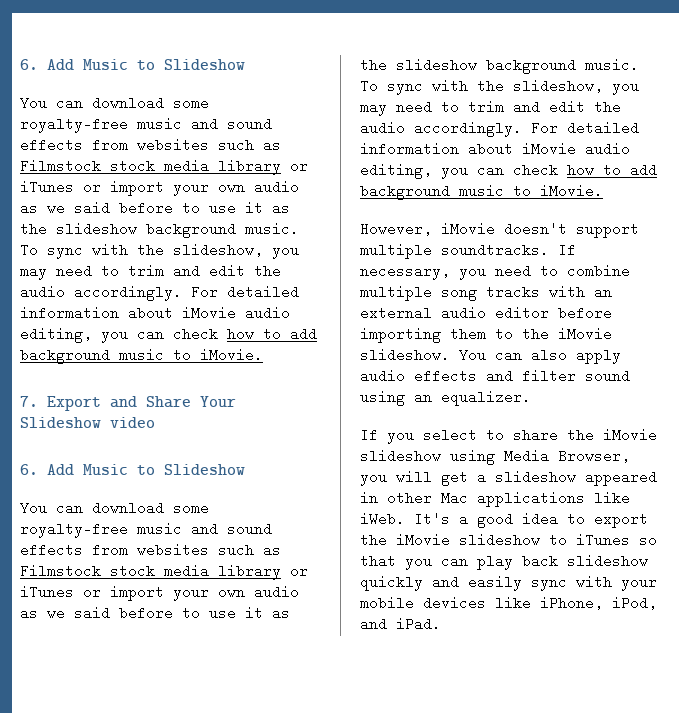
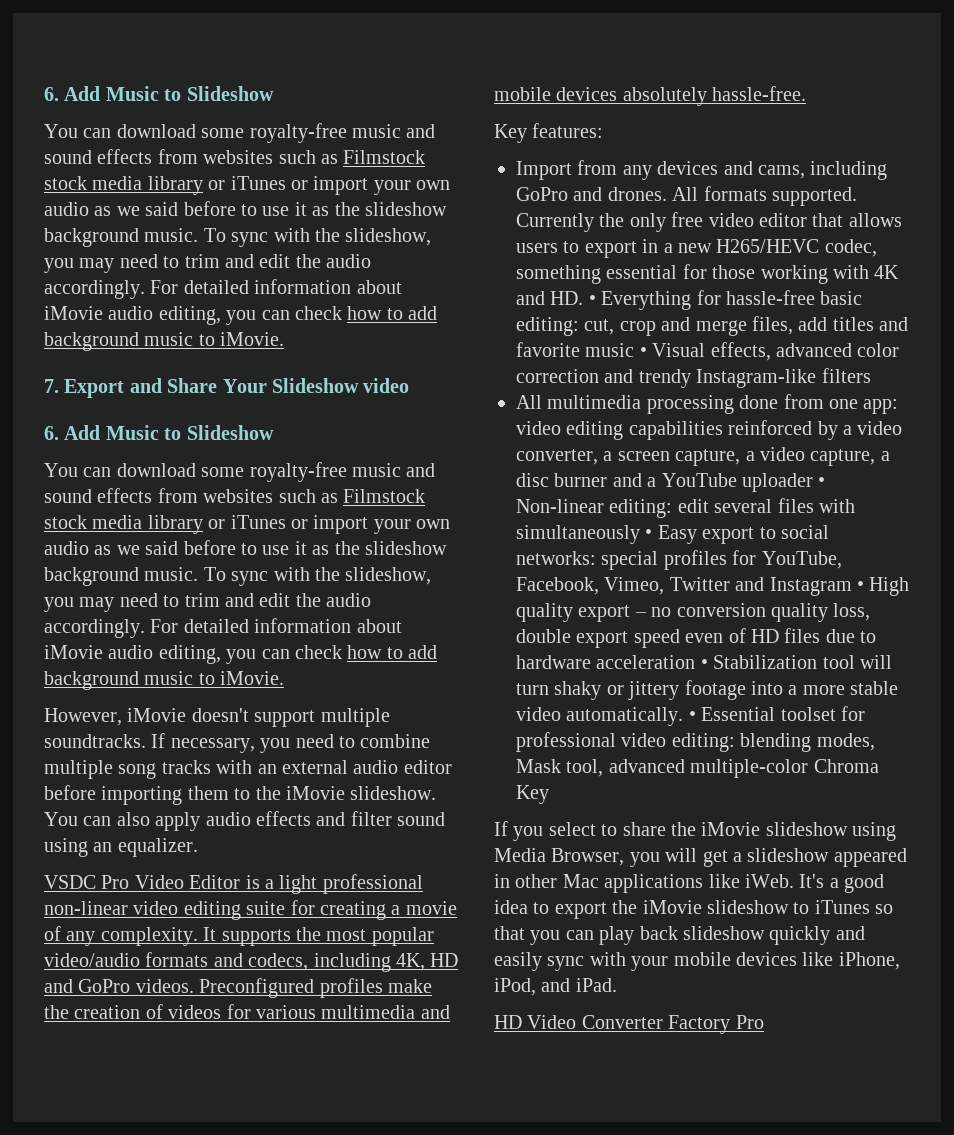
(531, 398) none -> [44,874,423,894] [44,900,457,920] [44,926,434,946] [44,952,459,972] [44,978,432,998] [44,1004,450,1019] [494,86,807,106] [494,123,604,143] [516,160,888,180] [516,186,857,206] [516,212,902,232] [516,239,877,258] [516,264,900,284] [516,290,863,310] [516,316,909,336] [516,342,900,361] [516,368,871,388] [516,394,899,414] [516,420,903,440] [516,447,890,466] [516,473,826,492] [516,498,855,518] [516,525,829,544] [516,550,842,570] [516,577,910,596] [516,603,871,622] [516,628,877,648] [516,655,892,669] [516,680,899,700] [516,706,865,726] [516,732,875,752] [516,759,879,778] [516,785,549,804] // VSDC Pro Video Editor is a light professional non-linear video editing suite for creating a movie of any complexity. It supports the most popular video/audio formats and codecs, including 4K, HD and GoPro videos. Preconfigured profiles make the creation of videos for various multimedia and mobile devices absolutely hassle-free. // Key features: // Import from any devices and cams, including GoPro and drones. All formats supported. Сurrently the only free video editor that allows users to export in a new H265/HEVC codec, something essential for those working with 4K and HD. • Everything for hassle-free basic editing: cut, crop and merge files, add titles and favorite music • Visual effects, advanced color correction and trendy Instagram-like filters // All multimedia processing done from one app: video editing capabilities reinforced by a video converter, a screen capture, a video capture, a disc burner and a YouTube uploader • Non-linear editing: edit several files with simultaneously • Easy export to social networks: special profiles for YouTube, Facebook, Vimeo, Twitter and Instagram • High quality export – no conversion quality loss, double export speed even of HD files due to hardware acceleration • Stabilization tool will turn shaky or jittery footage into a more stable video automatically. • Essential toolset for professional video editing: blending modes, Mask tool, advanced multiple-color Chroma Key
(441, 624) none -> [494,1015,764,1034] // HD Video Converter Factory Pro

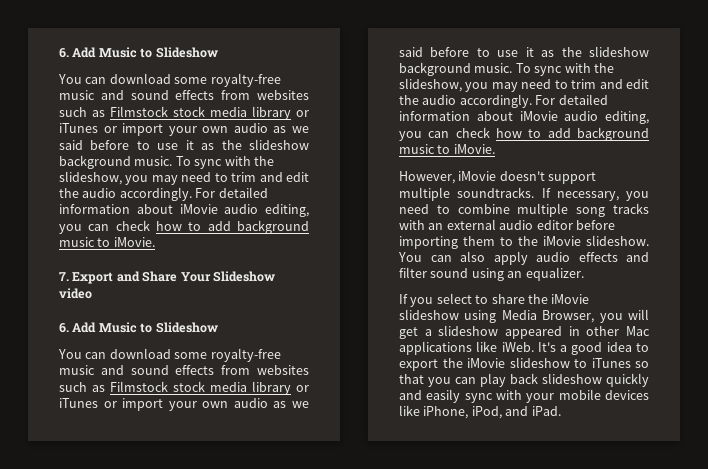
[44,874,423,894] [44,900,457,920] [44,926,434,946] [44,952,459,972] [44,978,432,998] [44,1004,450,1019] [494,86,807,106] [494,123,604,143] [516,160,888,180] [516,186,857,206] [516,212,902,232] [516,239,877,258] [516,264,900,284] [516,290,863,310] [516,316,909,336] [516,342,900,361] [516,368,871,388] [516,394,899,414] [516,420,903,440] [516,447,890,466] [516,473,826,492] [516,498,855,518] [516,525,829,544] [516,550,842,570] [516,577,910,596] [516,603,871,622] [516,628,877,648] [516,655,892,669] [516,680,899,700] [516,706,865,726] [516,732,875,752] [516,759,879,778] [516,785,549,804] // VSDC Pro Video Editor is a light professional non-linear video editing suite for creating a movie of any complexity. It supports the most popular video/audio formats and codecs, including 4K, HD and GoPro videos. Preconfigured profiles make the creation of videos for various multimedia and mobile devices absolutely hassle-free. // Key features: // Import from any devices and cams, including GoPro and drones. All formats supported. Сurrently the only free video editor that allows users to export in a new H265/HEVC codec, something essential for those working with 4K and HD. • Everything for hassle-free basic editing: cut, crop and merge files, add titles and favorite music • Visual effects, advanced color correction and trendy Instagram-like filters // All multimedia processing done from one app: video editing capabilities reinforced by a video converter, a screen capture, a video capture, a disc burner and a YouTube uploader • Non-linear editing: edit several files with simultaneously • Easy export to social networks: special profiles for YouTube, Facebook, Vimeo, Twitter and Instagram • High quality export – no conversion quality loss, double export speed even of HD files due to hardware acceleration • Stabilization tool will turn shaky or jittery footage into a more stable video automatically. • Essential toolset for professional video editing: blending modes, Mask tool, advanced multiple-color Chroma Key -> (584, 274) none
[494,1015,764,1034] // HD Video Converter Factory Pro -> (561, 411) none

